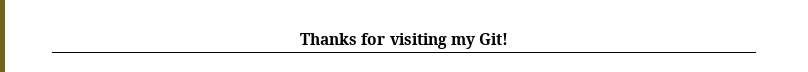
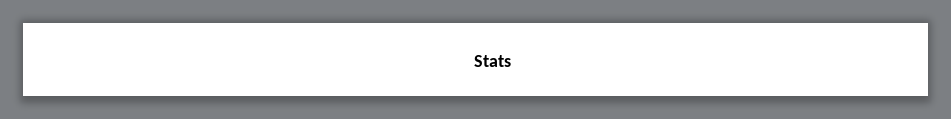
[300,33,508,49] Thanks for visiting my Git! -> [474,55,511,67] Stats

